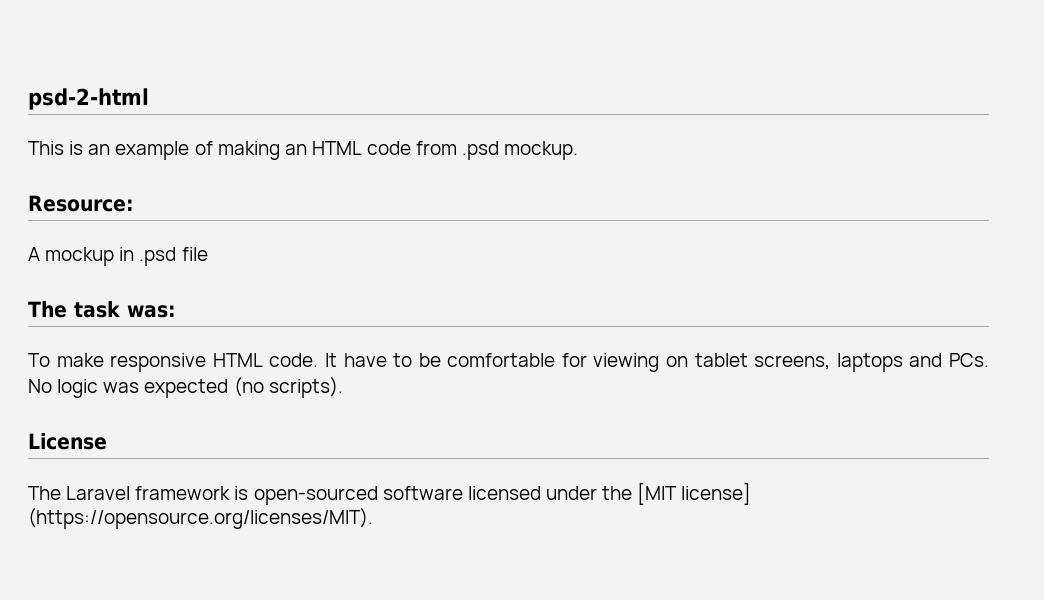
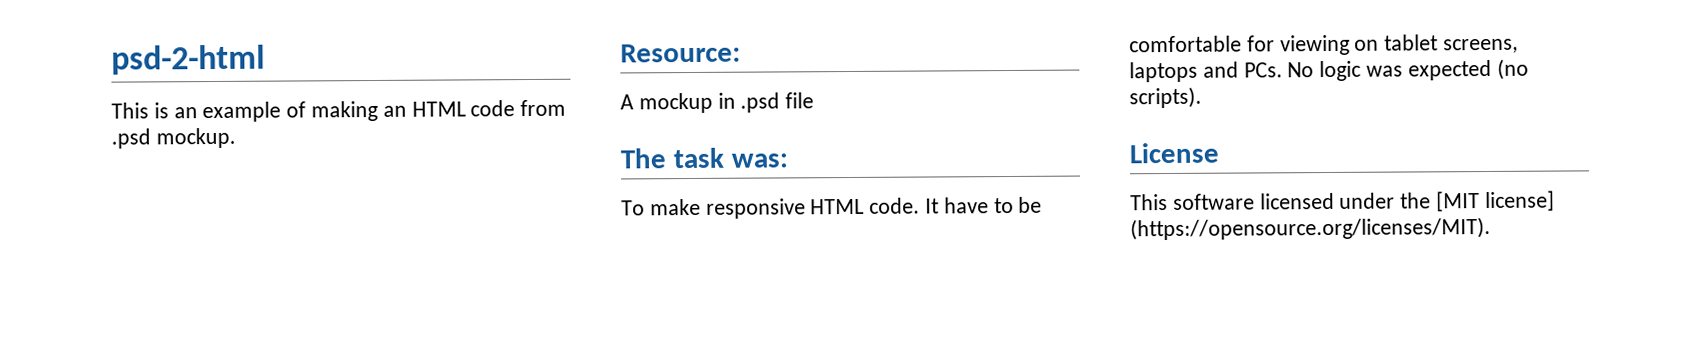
[28,486,378,505] The Laravel framework is open-sourced -> [1130,194,1168,211] This

